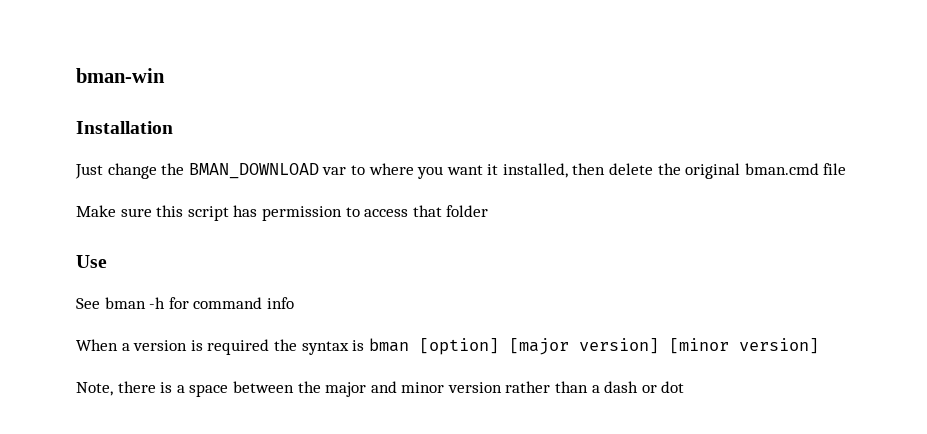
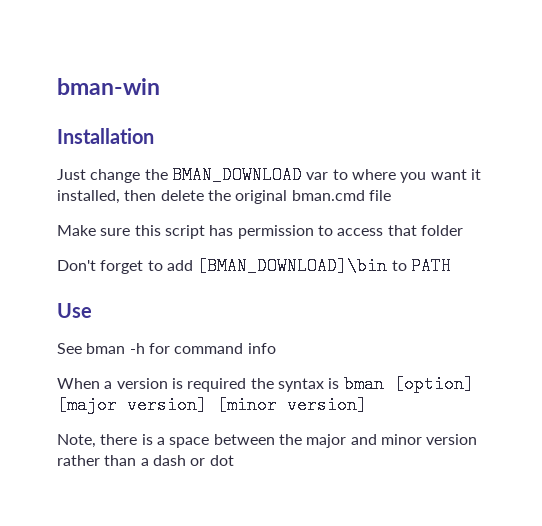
(489, 211) none -> [57,257,451,275] // Don't forget to add [BMAN_DOWNLOAD]\bin to PATH

